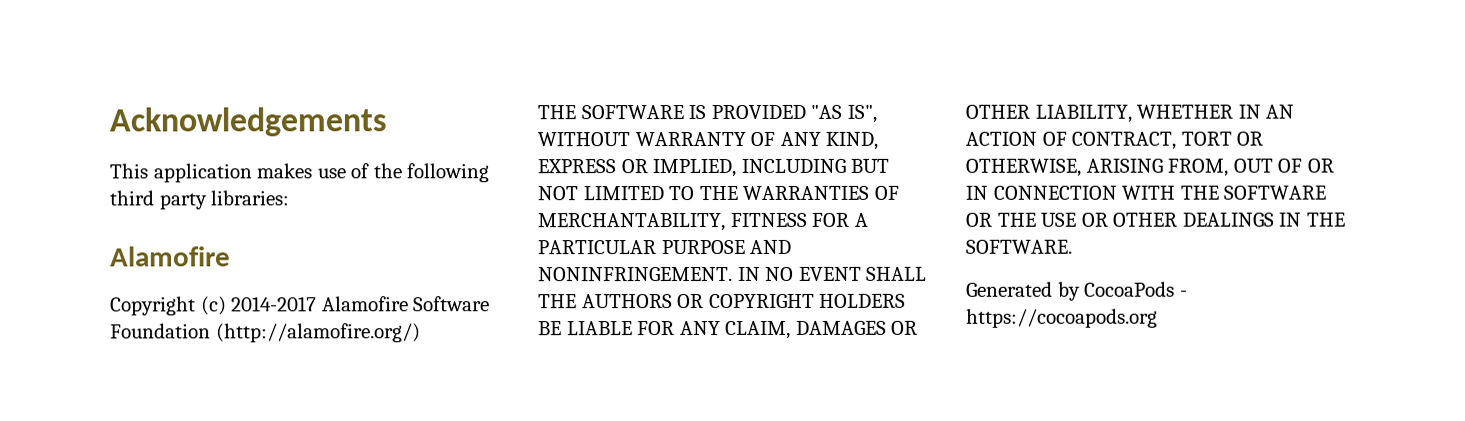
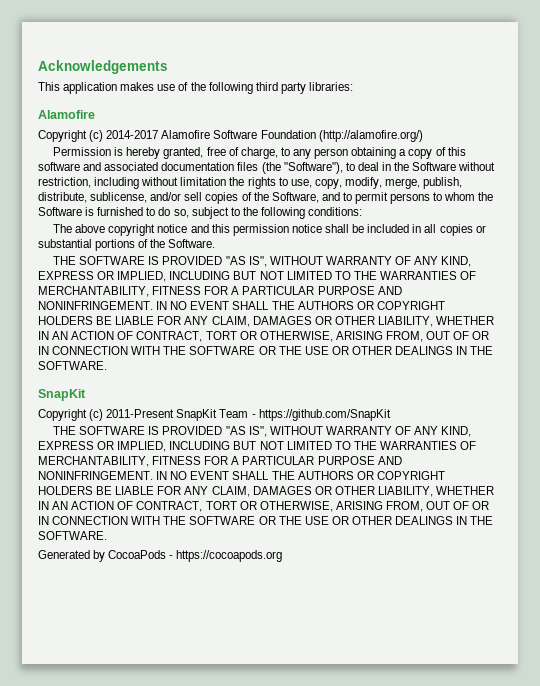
(421, 333) none -> [53,147,466,159] [38,162,496,174] [38,177,463,189] [38,192,494,204] [38,207,363,219] [53,224,486,236] [38,239,216,251] [53,256,472,267] [38,271,477,282] [38,286,402,297] [38,301,445,310] [38,316,495,327] [38,331,490,342] [38,346,494,355] [38,361,107,370] [38,389,86,401] [38,409,391,421] // Permission is hereby granted, free of charge, to any person obtaining a copy of this software and associated documentation files (the "Software"), to deal in the Software without restriction, including without limitation the rights to use, copy, modify, merge, publish, distribute, sublicense, and/or sell copies of the Software, and to permit persons to whom the Software is furnished to do so, subject to the following conditions: // The above copyright notice and this permission notice shall be included in all copies or substantial portions of the Software. // THE SOFTWARE IS PROVIDED "AS IS", WITHOUT WARRANTY OF ANY KIND, EXPRESS OR IMPLIED, INCLUDING BUT NOT LIMITED TO THE WARRANTIES OF MERCHANTABILITY, FITNESS FOR A PARTICULAR PURPOSE AND NONINFRINGEMENT. IN NO EVENT SHALL THE AUTHORS OR COPYRIGHT HOLDERS BE LIABLE FOR ANY CLAIM, DAMAGES OR OTHER LIABILITY, WHETHER IN AN ACTION OF CONTRACT, TORT OR OTHERWISE, ARISING FROM, OUT OF OR IN CONNECTION WITH THE SOFTWARE OR THE USE OR OTHER DEALINGS IN THE SOFTWARE. // SnapKit // Copyright (c) 2011-Present SnapKit Team - https://github.com/SnapKit

